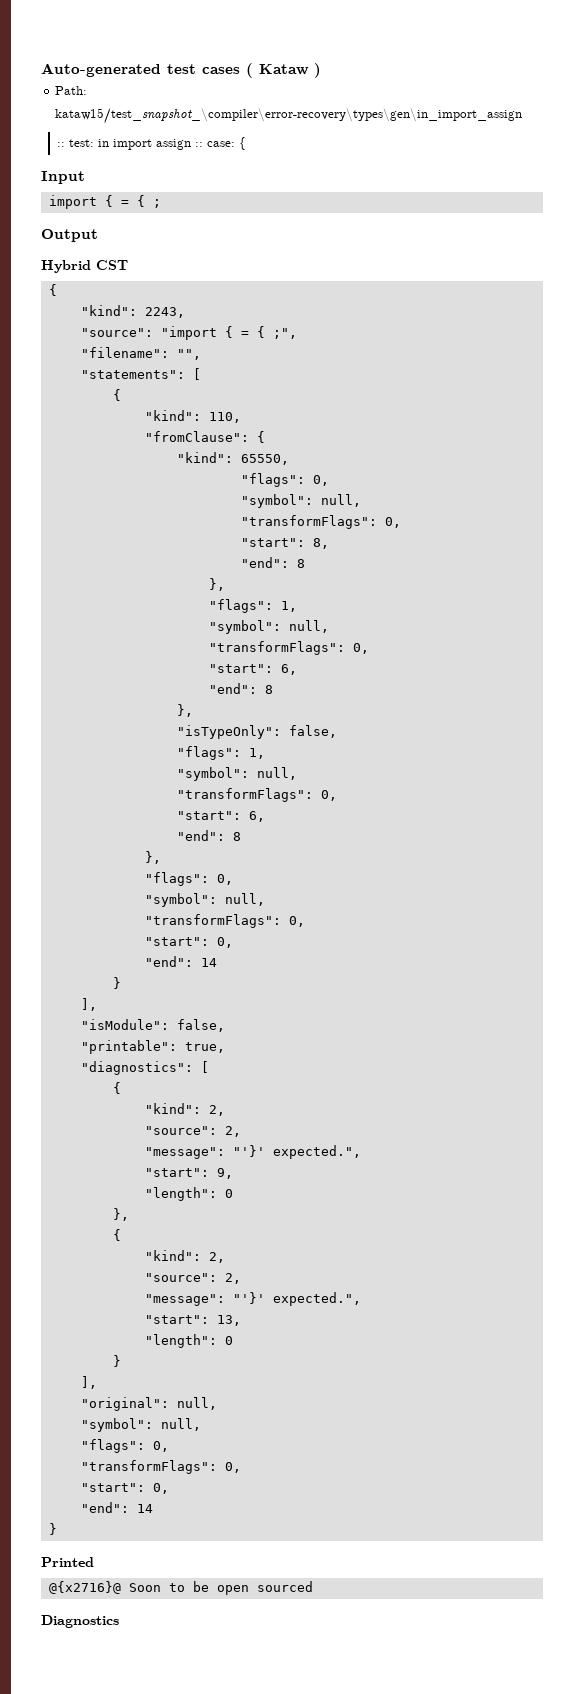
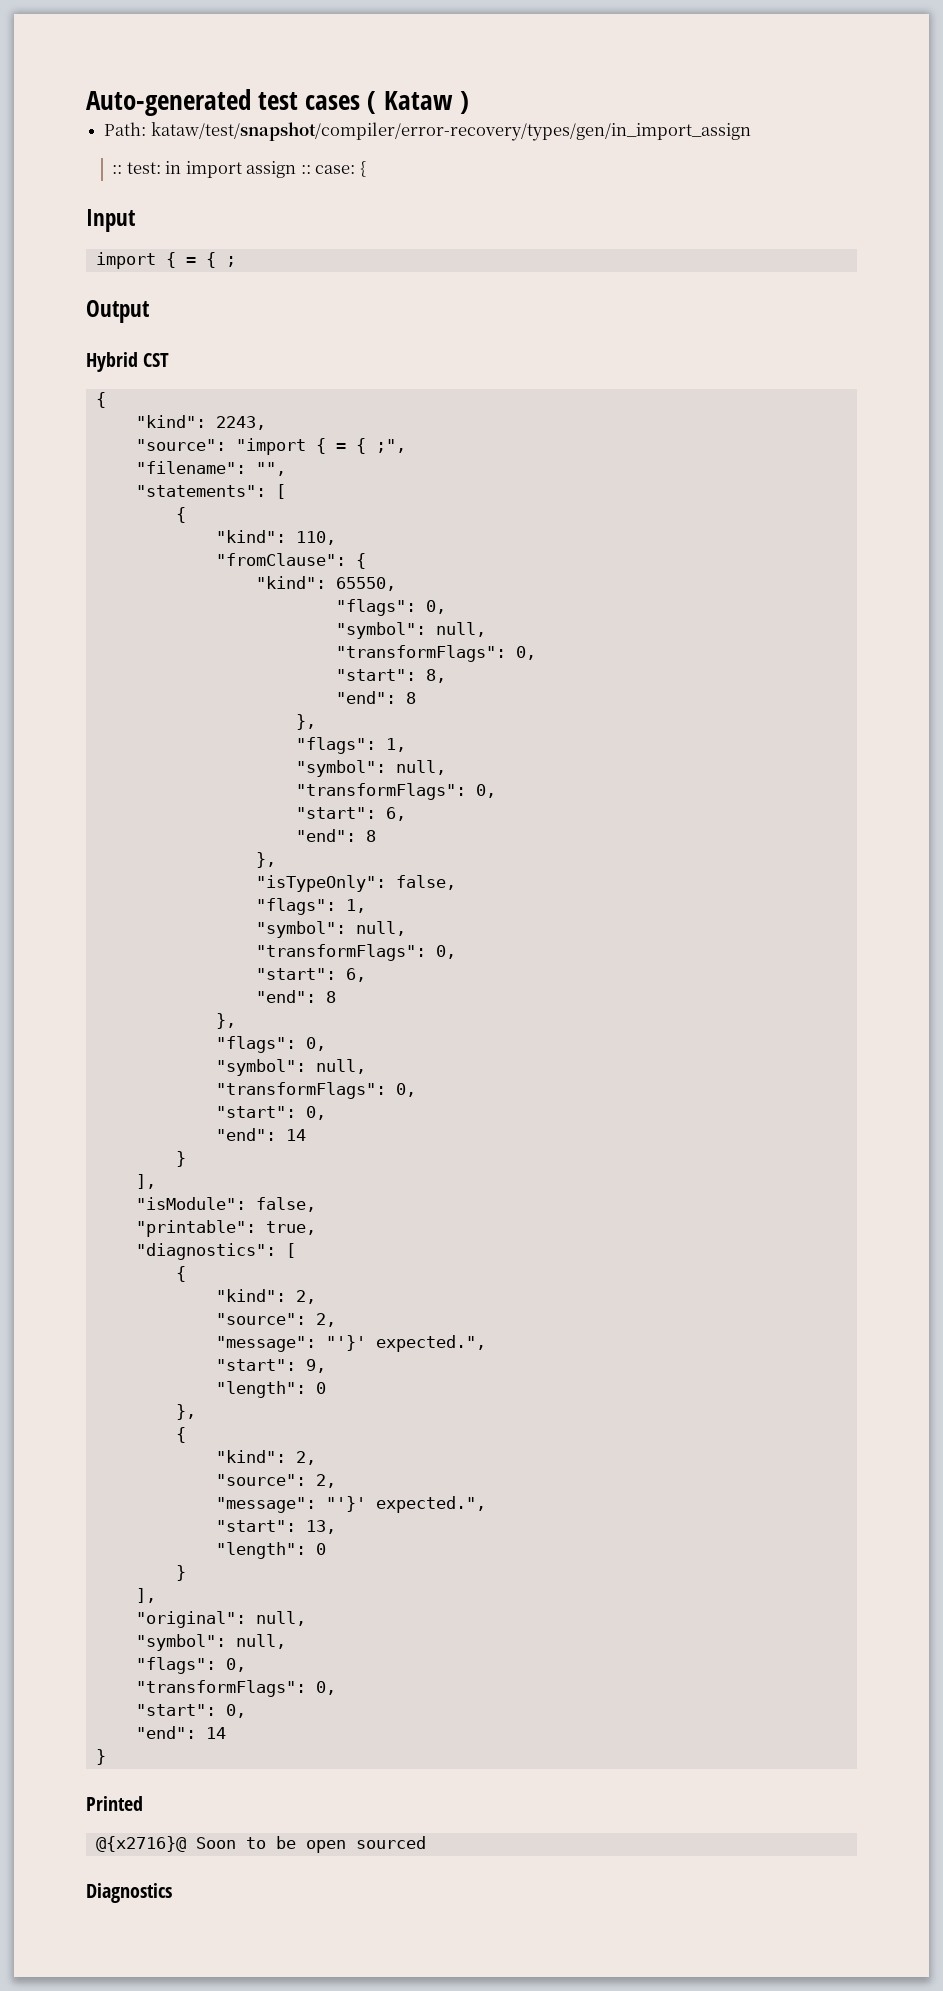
[55,108,523,124] kataw15/test_snapshot_\compiler\error-recovery\types\gen\in_import_assign -> [150,122,751,141] kataw/test/snapshot/compiler/error-recovery/types/gen/in_import_assign

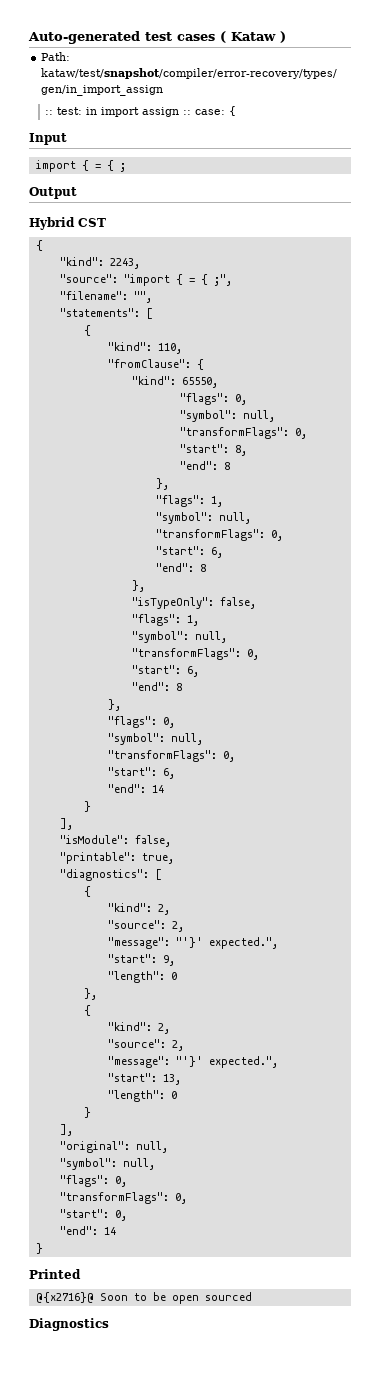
[305,1106,326,1120] 0, -> [162,768,175,779] 6,

